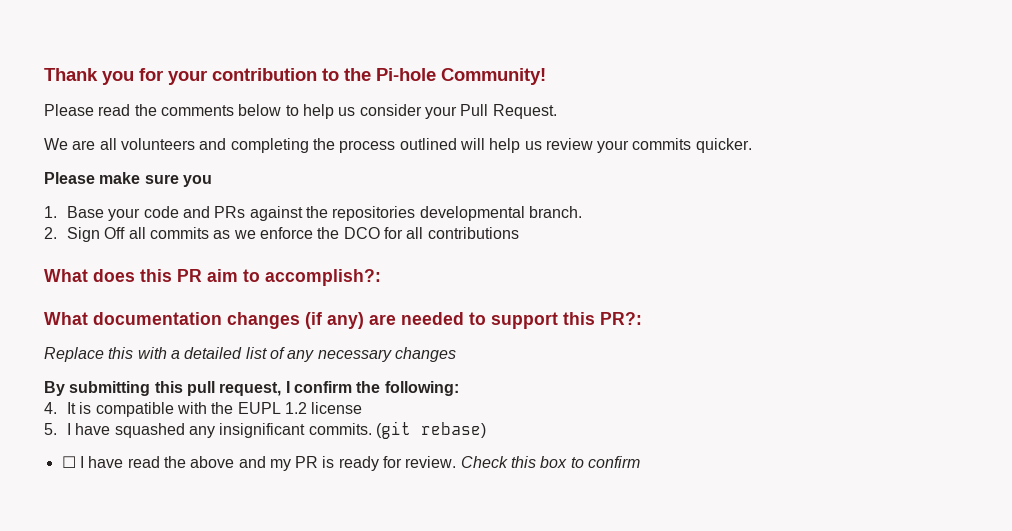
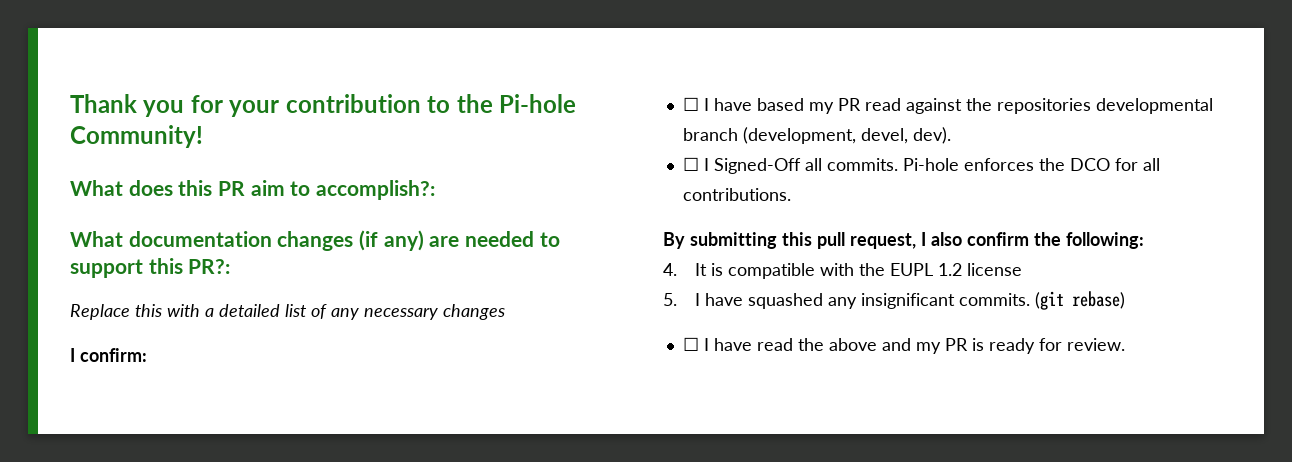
[44,104,557,119] [44,138,752,153] [44,172,212,187] [44,206,582,221] [44,227,519,242] // Please read the comments below to help us consider your Pull Request. // We are all volunteers and completing the process outlined will help us review your commits quicker. // Please make sure you // 1. Base your code and PRs against the repositories developmental branch. // 2. Sign Off all commits as we enforce the DCO for all contributions -> (203, 136) none
(456, 354) none -> [70,348,147,362] [682,97,1213,114] [682,127,951,144] [682,157,1160,174] [682,188,791,201] // I confirm: // ☐ I have based my PR read against the repositories developmental branch (development, devel, dev). // ☐ I Signed-Off all commits. Pi-hole enforces the DCO for all contributions.
(290, 387) none -> [931,232,962,246] also
[460,456,641,468] Check this box to confirm -> (1125, 344) none

